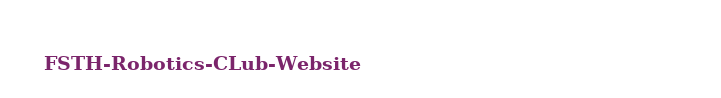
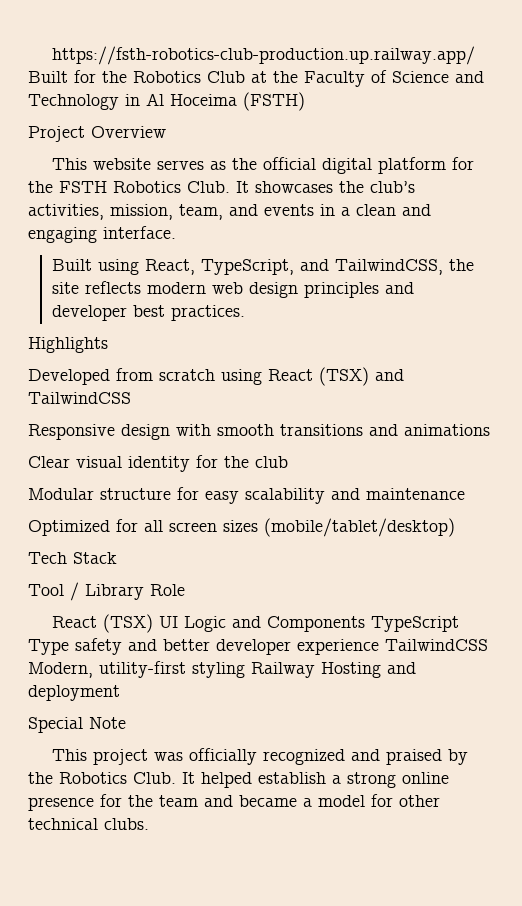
[44,56,361,70] FSTH-Robotics-CLub-Website -> [52,46,476,65] [28,70,484,87] [28,92,305,111] [28,126,166,142] [52,157,475,174] [28,181,415,193] [28,204,431,220] [28,226,176,243] [52,259,475,275] [52,281,415,298] [52,305,246,321] [28,337,108,353] [28,367,404,386] [28,392,131,404] [28,424,490,440] [28,455,288,472] [28,487,465,504] [28,518,455,537] [28,552,117,564] [28,582,185,601] [52,614,460,633] [28,638,488,655] [28,661,416,678] [28,685,120,701] [28,717,126,733] [52,748,469,765] [28,772,449,788] [28,794,440,811] [28,818,149,830] https://fsth-robotics-club-production.up.railway.app/ Built for the Robotics Club at the Faculty of Science and Technology in Al Hoceima (FSTH) // Project Overview // This website serves as the official digital platform for the FSTH Robotics Club. It showcases the club’s activities, mission, team, and events in a clean and engaging interface. // Built using React, TypeScript, and TailwindCSS, the site reflects modern web design principles and developer best practices. // Highlights // Developed from scratch using React (TSX) and TailwindCSS // Responsive design with smooth transitions and animations // Clear visual identity for the club // Modular structure for easy scalability and maintenance // Optimized for all screen sizes (mobile/tablet/desktop) // Tech Stack // Tool / Library Role // React (TSX) UI Logic and Components TypeScript Type safety and better developer experience TailwindCSS Modern, utility-first styling Railway Hosting and deployment // Special Note // This project was officially recognized and praised by the Robotics Club. It helped establish a strong online presence for the team and became a model for other technical clubs.

